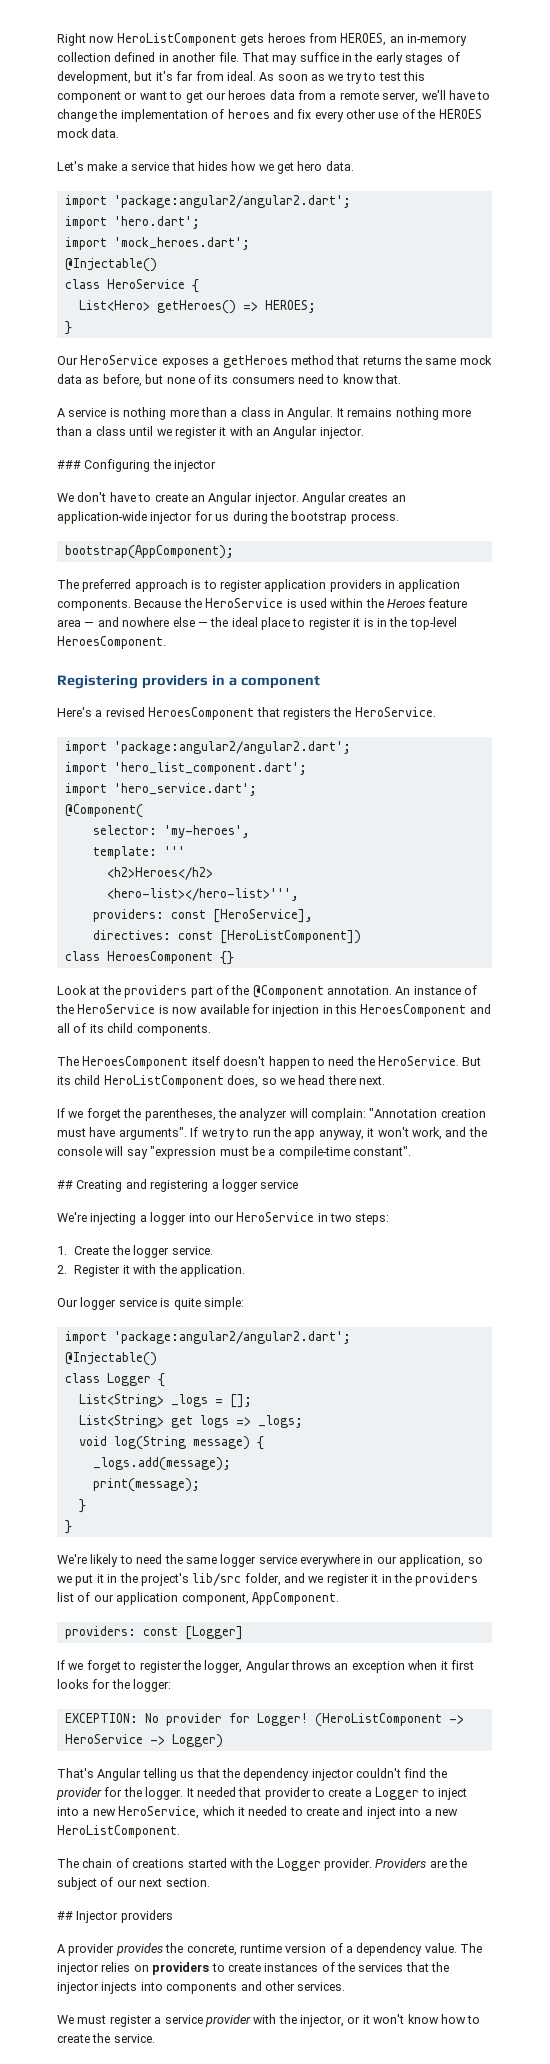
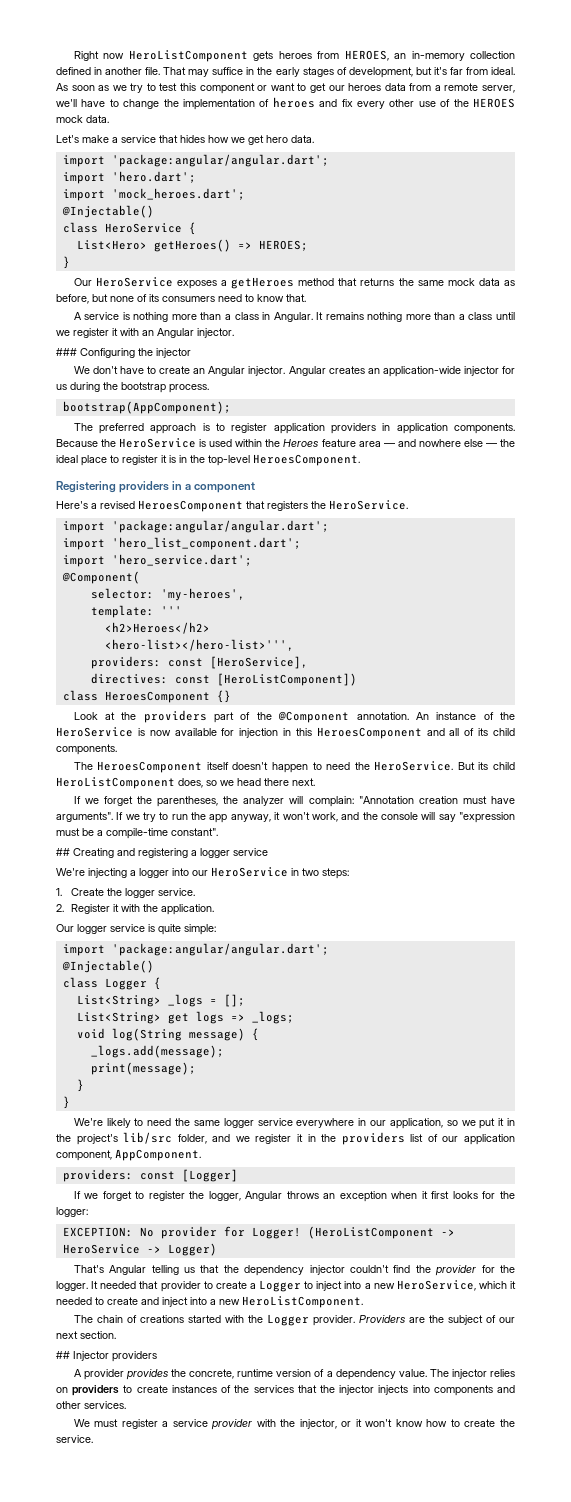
[113,195,351,208] 'package:angular2/angular2.dart'; -> [111,154,329,167] 'package:angular/angular.dart';
[113,741,351,754] 'package:angular2/angular2.dart'; -> [111,520,329,533] 'package:angular/angular.dart';
[113,1331,351,1344] 'package:angular2/angular2.dart'; -> [111,943,329,956] 'package:angular/angular.dart';

